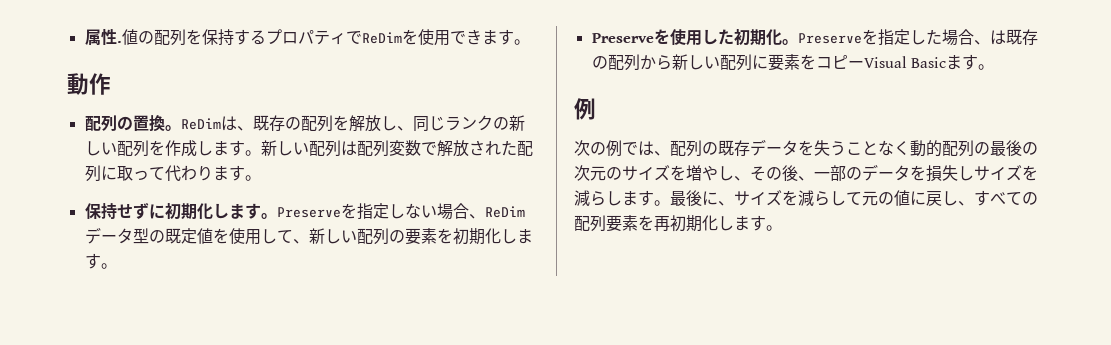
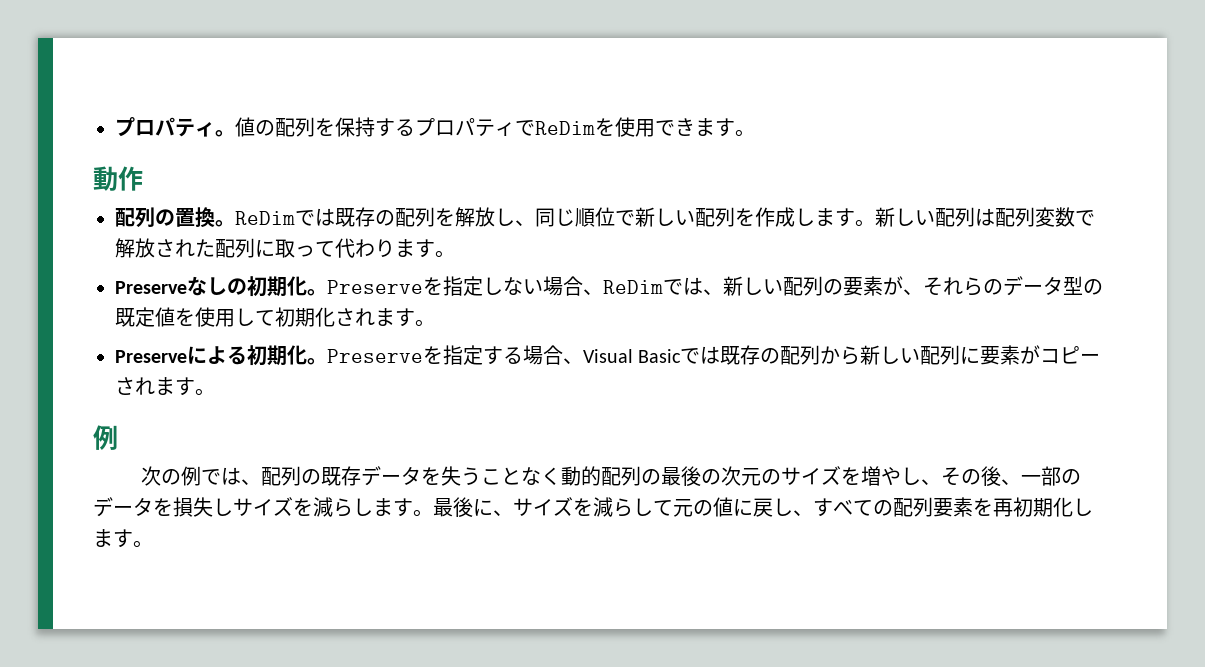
[84,28,122,45] 属性. -> [115,117,235,137] プロパティ。
[220,116,253,131] は、 -> [295,208,335,226] では
[444,115,509,131] ランクの -> [575,207,635,227] 順位で
[84,203,261,220] 保持せずに初期化します -> [115,276,307,297] Preserveなしの初期化
(525, 212) none -> [663,276,1003,296] では、新しい配列の要素が、それらの
[292,228,533,245] [84,253,117,269] [591,29,990,46] 、新しい配列の要素を初期化します。 // Preserveを使用した初期化。Preserveを指定した場合、 -> [275,307,435,327] [115,345,701,366] 初期化されます。 // Preserveによる初期化。Preserveを指定する場合、Visual Basicで
[799,54,946,70] をコピーVisual Basic -> [1020,345,1101,364] [115,377,155,395] がコピーされ

